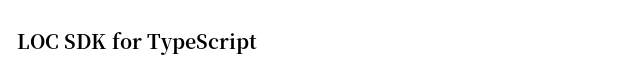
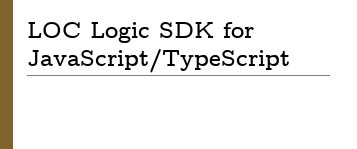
(59, 41) none -> [90,22,150,43] Logic
[146,33,257,55] TypeScript -> [27,49,290,73] JavaScript/TypeScript

